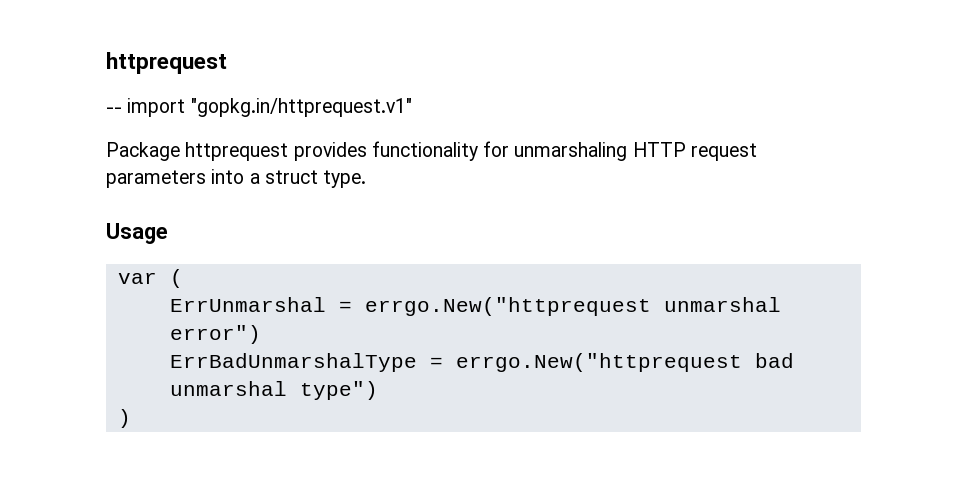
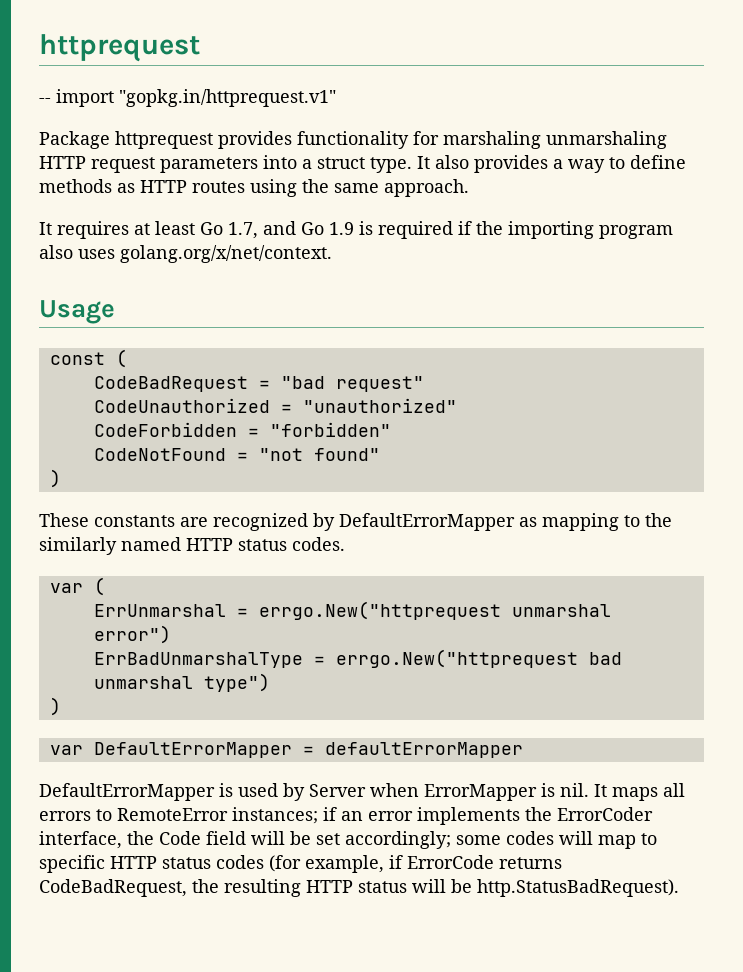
(510, 149) none -> [443,131,541,149] marshaling
[106,223,168,244] // Usage -> [417,155,686,173] [39,179,469,197] [39,221,673,239] [39,245,332,263] [39,300,115,324] [49,349,127,368] [93,376,424,392] [93,398,457,413] [93,422,391,437] [93,448,380,461] [49,469,61,488] [39,513,672,531] [39,537,345,555] It also provides a way to define methods as HTTP routes using the same approach. // It requires at least Go 1.7, and Go 1.9 is required if the importing program also uses golang.org/x/net/context. // Usage // const ( // CodeBadRequest = "bad request" // CodeUnauthorized = "unauthorized" // CodeForbidden = "forbidden" // CodeNotFound = "not found" // ) // These constants are recognized by DefaultErrorMapper as mapping to the similarly named HTTP status codes.
(131, 418) none -> [49,742,523,758] [39,783,685,801] [39,807,653,825] [39,831,657,849] [39,855,562,873] [39,879,679,897] // var DefaultErrorMapper = defaultErrorMapper // DefaultErrorMapper is used by Server when ErrorMapper is nil. It maps all errors to RemoteError instances; if an error implements the ErrorCoder interface, the Code field will be set accordingly; some codes will map to specific HTTP status codes (for example, if ErrorCode returns CodeBadRequest, the resulting HTTP status will be http.StatusBadRequest).

